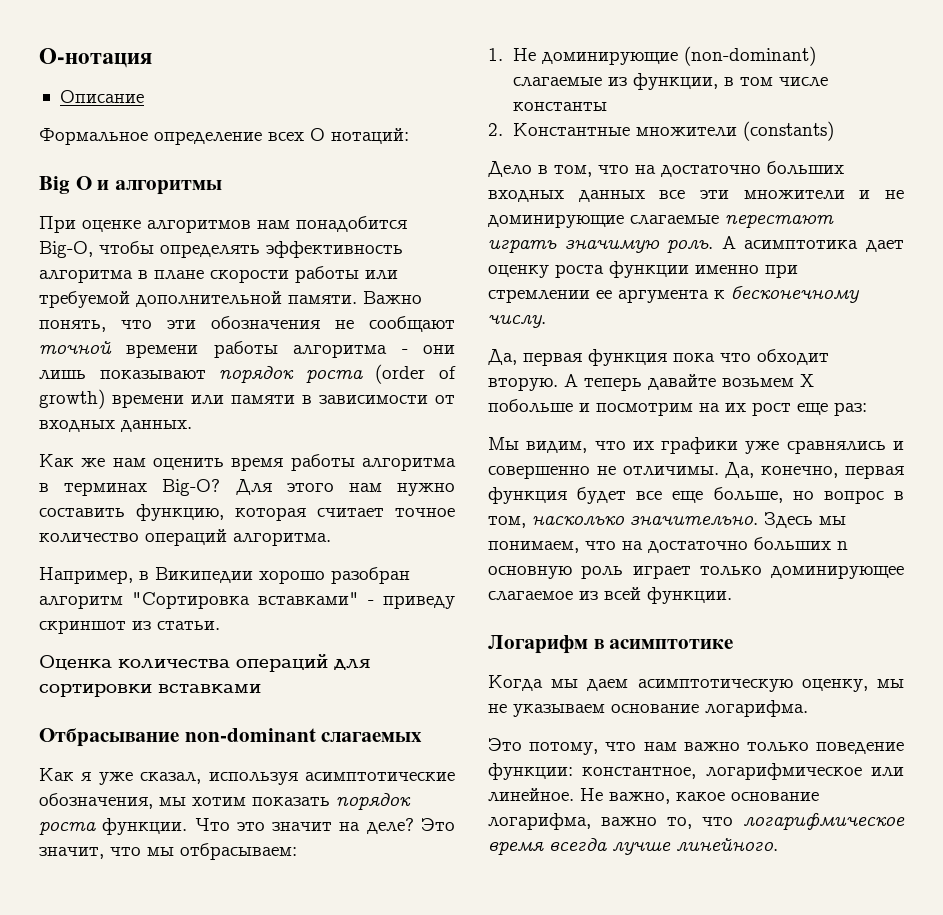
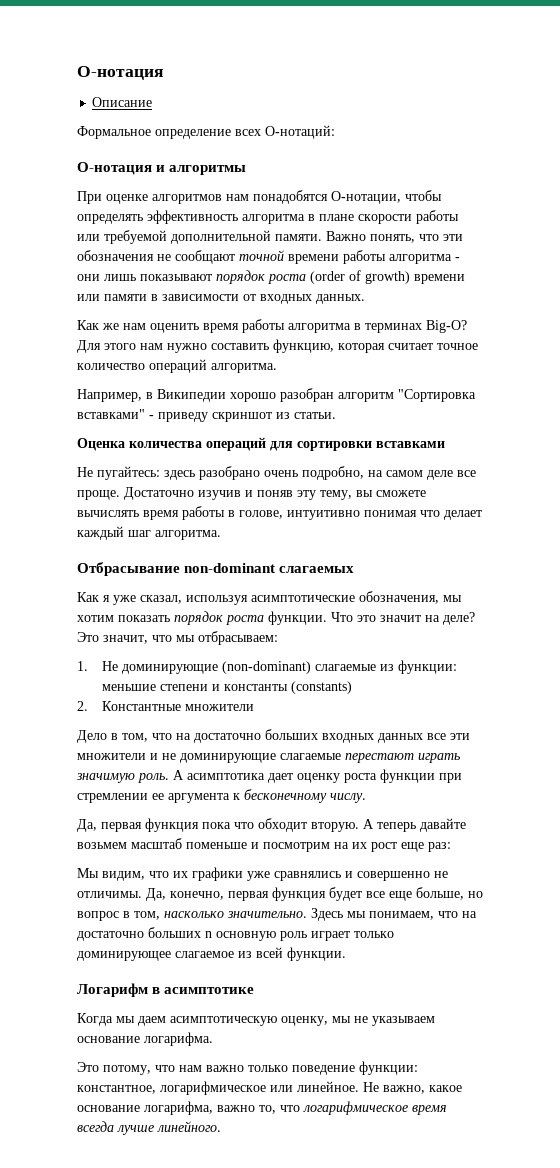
[310,128,409,144] [39,176,92,194] O нотаций: // Big O -> [265,125,335,139] [77,162,152,175] O-нотаций: // O-нотация
[296,216,407,232] [39,241,93,258] понадобится Big-O, -> [253,190,401,204] понадобятся O-нотации,
(261, 688) none -> [77,466,476,480] [77,487,426,500] [77,506,482,520] [77,526,221,540] // Не пугайтесь: здесь разобрано очень подробно, на самом деле все проще. Достаточно изучив и поняв эту тему, вы сможете вычислять время работы в голове, интуитивно понимая что делает каждый шаг алгоритма.
[632,73,828,90] функции, в том числе -> [397,660,457,674] [101,684,220,691] функции: меньшие степени и
(607, 106) none -> [290,681,352,694] (constants)
[742,121,834,141] (constants) -> (254, 707) none
[695,265,759,274] именно -> (435, 776) none
[800,374,814,387] [488,399,573,413] X побольше -> [131,838,247,849] масштаб поменьше

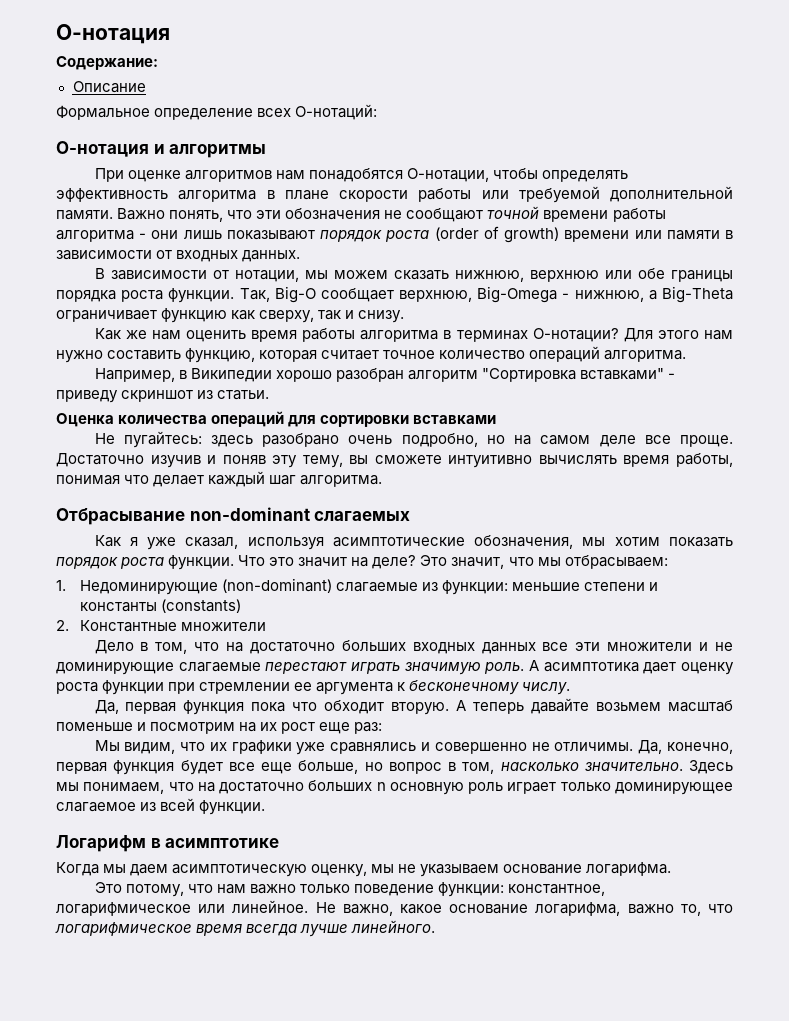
[77,66,163,80] O-нотация -> [56,24,170,44] [56,56,158,70] O-нотация // Содержание:
(365, 299) none -> [94,268,734,282] [56,286,734,303] [56,308,405,323] // В зависимости от нотации, мы можем сказать нижнюю, верхнюю или обе границы порядка роста функции. Так, Big-O сообщает верхнюю, Big-Omega - нижнюю, а Big-Theta ограничивает функцию как сверху, так и снизу.
[426,320,467,333] Big-O? -> [532,328,619,342] O-нотации?
(364, 473) none -> [486,435,505,444] но
(426, 493) none -> [448,455,533,468] интуитивно
[182,506,360,520] работы в голове, интуитивно -> [676,453,733,467] работы,
[101,661,218,674] Не доминирующие -> [79,580,218,595] Недоминирующие

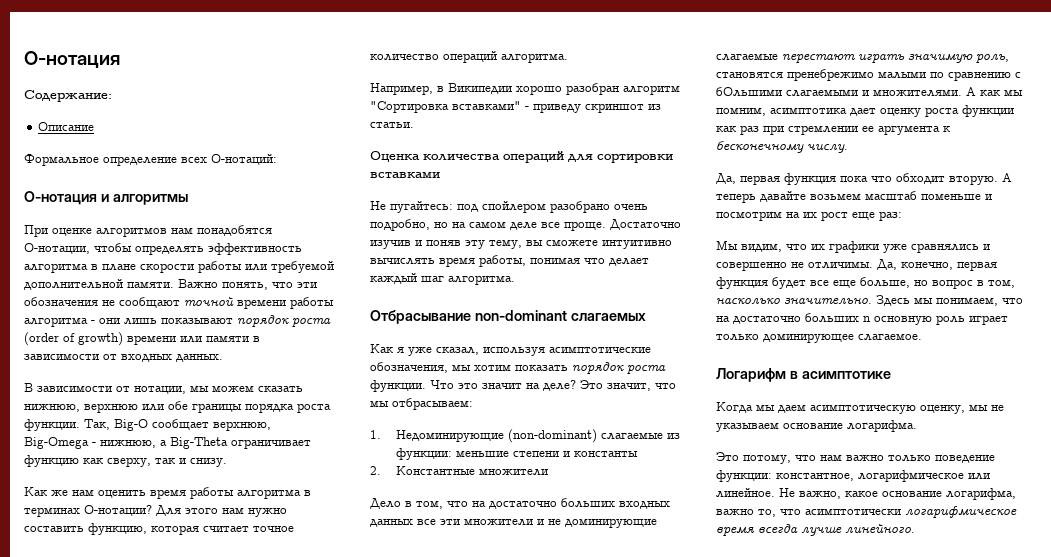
[210,435,253,447] здесь -> [457,201,546,213] под спойлером
[160,599,241,613] (constants) -> (638, 454) none
[484,660,540,674] роль. А -> [976,54,1009,63] [716,69,1021,81] [716,87,1023,97] [716,107,766,116] роль, становятся пренебрежимо малыми по сравнению с бОльшими слагаемыми и множителями. А как мы помним,
(165, 687) none -> [716,125,759,135] как раз
[56,798,266,815] слагаемое из всей функции. -> [858,333,922,341] слагаемое.
(733, 908) none -> [805,508,901,515] асимптотически

